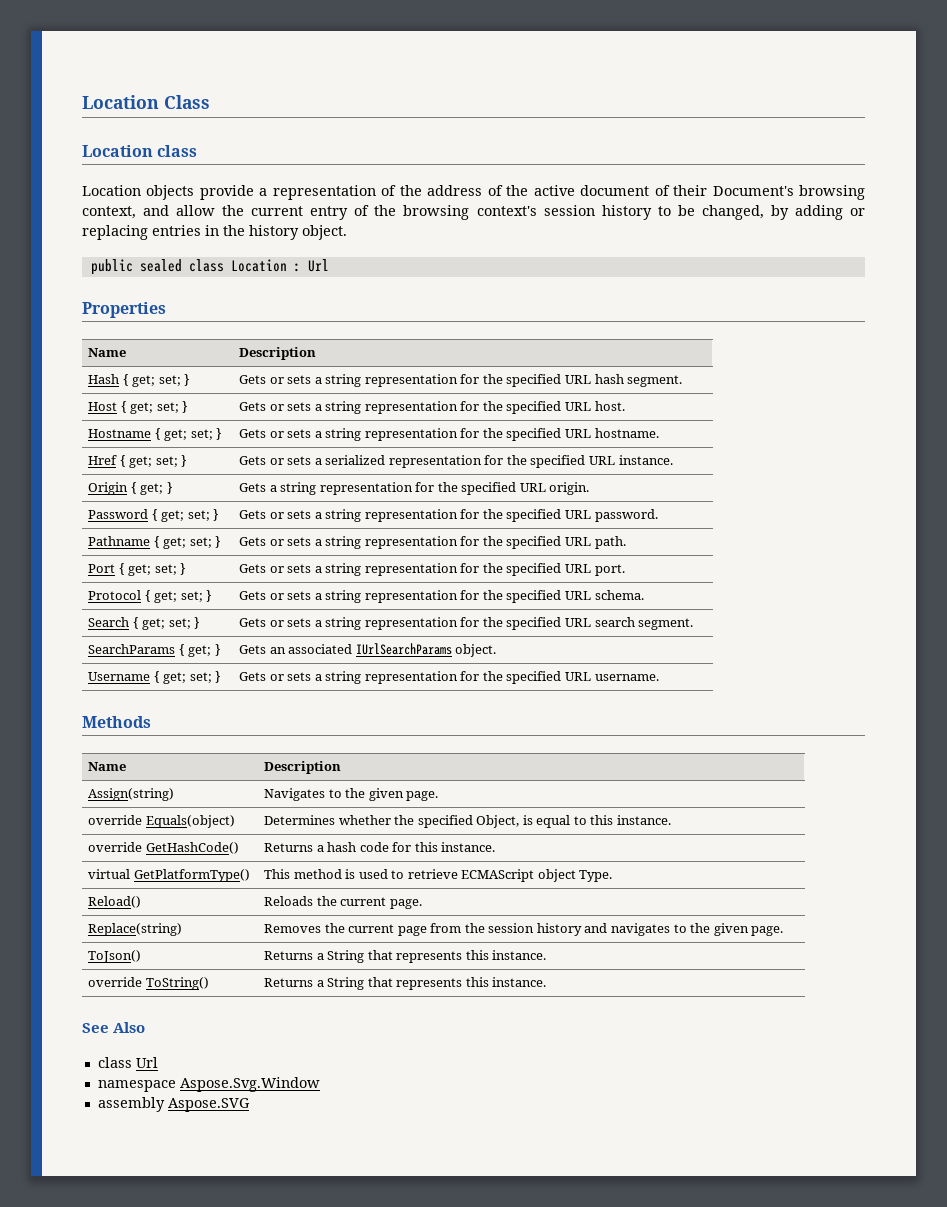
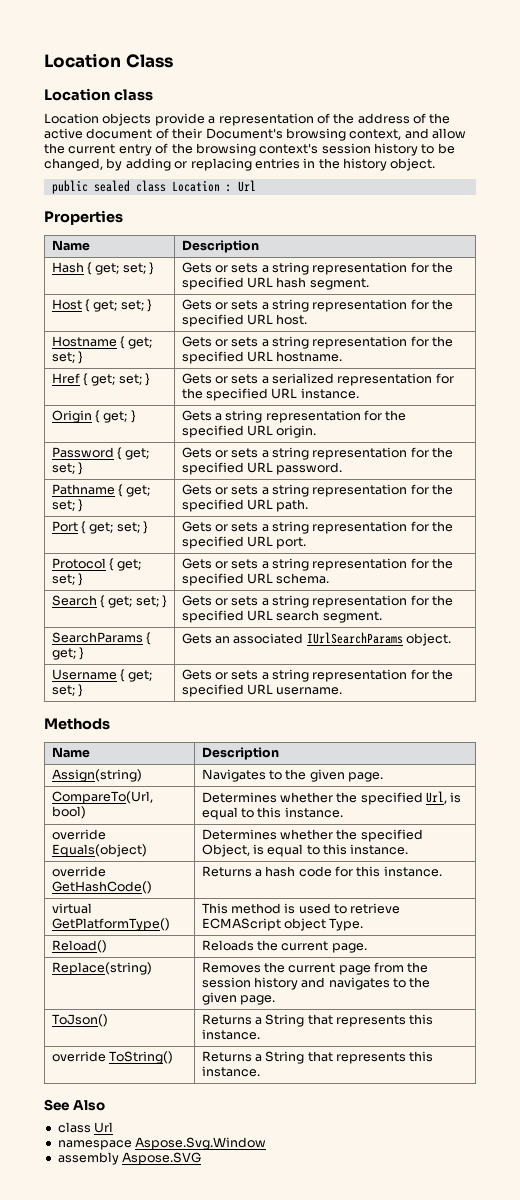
(439, 796) none -> [51,791,153,804] [51,806,86,819] [201,791,462,805] [201,807,343,820] // CompareTo(Url, bool) | Determines whether the specified Url, is equal to this instance.

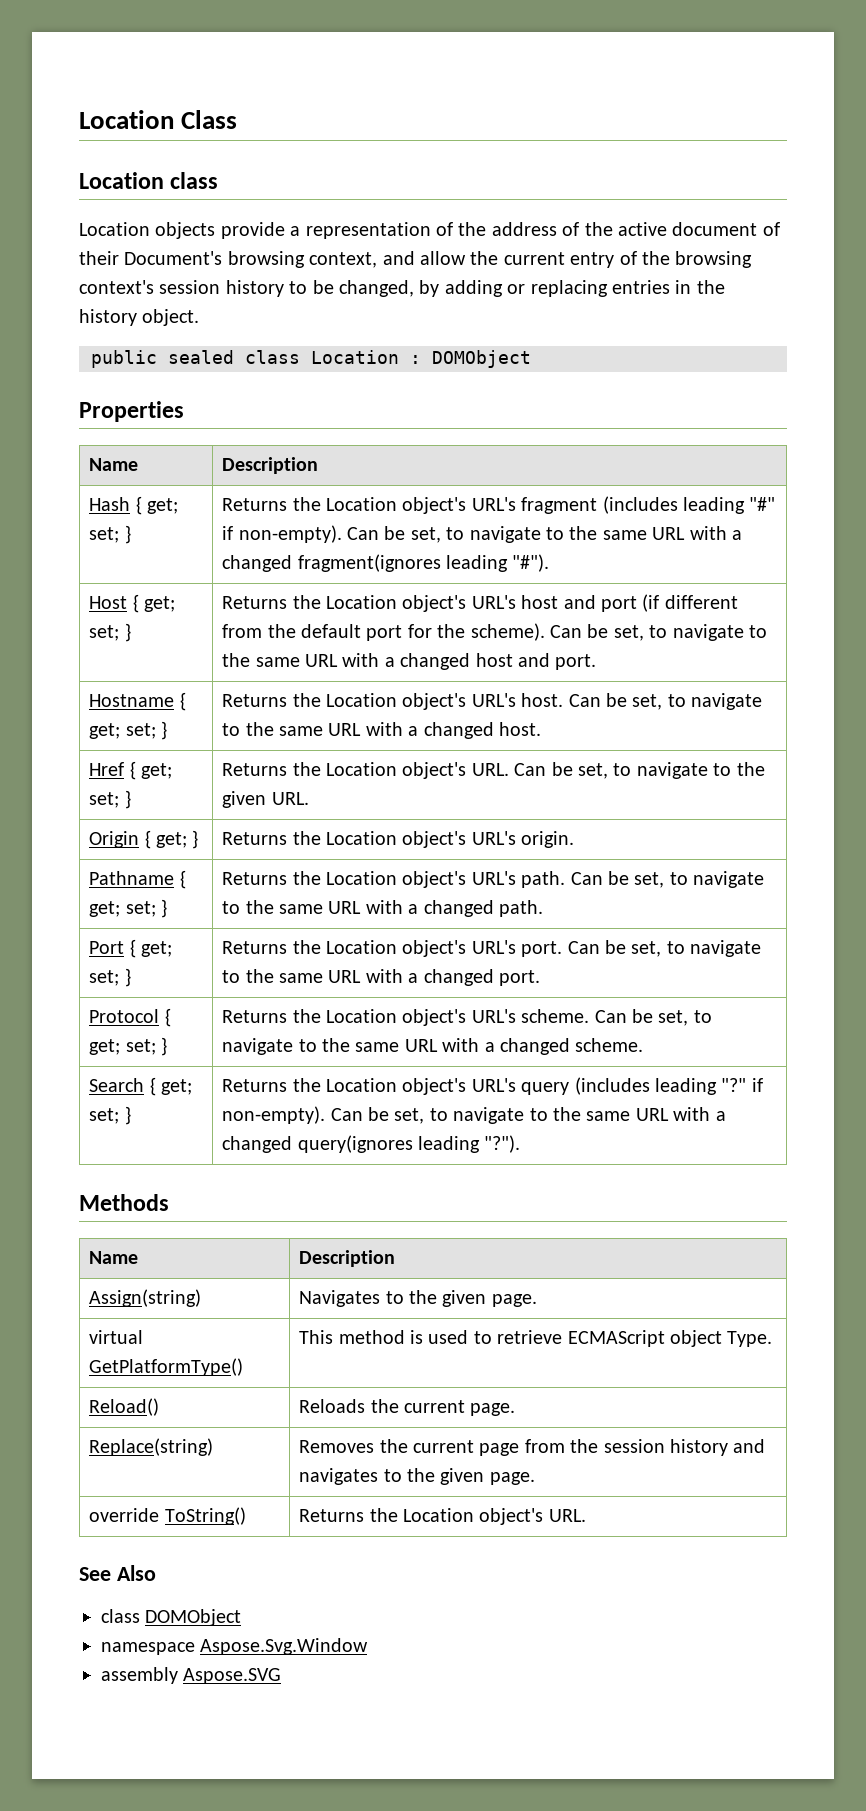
[237,180,256,192] Url -> [432,350,531,368] DOMObject
[181,262,454,275] [181,277,369,290] Gets or sets a string representation for the specified URL hash segment. -> [222,496,776,514] [222,525,743,543] [222,554,550,572] Returns the Location object's URL's fragment (includes leading "#" if non-empty). Can be set, to navigate to the same URL with a changed fragment(ignores leading "#").
[181,299,454,312] [181,314,308,327] Gets or sets a string representation for the specified URL host. -> [222,594,738,612] [222,623,768,641] [222,653,597,670] Returns the Location object's URL's host and port (if different from the default port for the scheme). Can be set, to navigate to the same URL with a changed host and port.
[181,336,454,349] [181,351,343,364] Gets or sets a string representation for the specified URL hostname. -> [222,693,763,710] [222,722,542,739] Returns the Location object's URL's host. Can be set, to navigate to the same URL with a changed host.
[181,373,454,386] [181,388,359,401] [51,410,136,423] [181,410,407,423] [181,425,317,438] [51,447,150,460] [51,462,83,475] [181,447,454,460] [181,462,343,475] Gets or sets a serialized representation for the specified URL instance. // Origin { get; } | Gets a string representation for the specified URL origin. // Password { get; set; } | Gets or sets a string representation for the specified URL password. -> [222,762,765,779] [222,791,309,808] [89,830,199,849] [222,831,575,848] Returns the Location object's URL. Can be set, to navigate to the given URL. // Origin { get; } | Returns the Location object's URL's origin.
[181,484,454,497] [181,499,273,512] Gets or sets a string representation for the specified URL -> [222,871,765,888] [222,900,494,917] Returns the Location object's URL's path. Can be set, to navigate to the same URL with a changed
[181,521,454,534] [181,536,273,549] Gets or sets a string representation for the specified URL -> [222,940,762,957] [222,969,494,986] Returns the Location object's URL's port. Can be set, to navigate to the same URL with a changed
[181,558,454,571] [181,573,330,586] Gets or sets a string representation for the specified URL schema. -> [222,1009,712,1026] [222,1038,644,1055] Returns the Location object's URL's scheme. Can be set, to navigate to the same URL with a changed scheme.
[181,595,454,608] [181,610,382,623] [51,632,151,645] [51,647,84,660] [181,632,452,646] [51,669,153,682] [51,684,83,697] [181,669,454,682] [181,684,343,697] Gets or sets a string representation for the specified URL search segment. // SearchParams { get; } | Gets an associated IUrlSearchParams object. // Username { get; set; } | Gets or sets a string representation for the specified URL username. -> [222,1077,763,1095] [222,1106,726,1124] [222,1135,521,1153] Returns the Location object's URL's query (includes leading "?" if non-empty). Can be set, to navigate to the same URL with a changed query(ignores leading "?").
[51,791,153,804] [51,806,86,819] [201,791,462,805] [201,807,343,820] [51,829,106,840] [51,844,147,857] [201,829,423,842] [201,844,409,857] [51,866,106,877] [51,881,152,894] [201,866,442,877] // CompareTo(Url, bool) | Determines whether the specified Url, is equal to this instance. // override Equals(object) | Determines whether the specified Object, is equal to this instance. // override GetHashCode() | Returns a hash code for this instance. -> (537, 1300) none
[51,1014,108,1027] [201,1014,434,1027] [201,1029,260,1040] [51,1051,173,1064] [201,1051,434,1064] [201,1066,260,1077] ToJson() | Returns a String that represents this instance. // override ToString() | Returns a String that represents this instance. -> [89,1507,246,1525] [299,1508,586,1525] override ToString() | Returns the Location object's URL.
[94,1122,114,1133] Url -> [145,1609,242,1626] DOMObject

